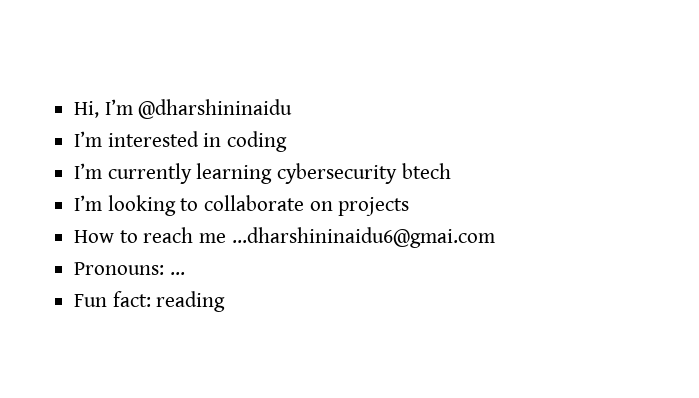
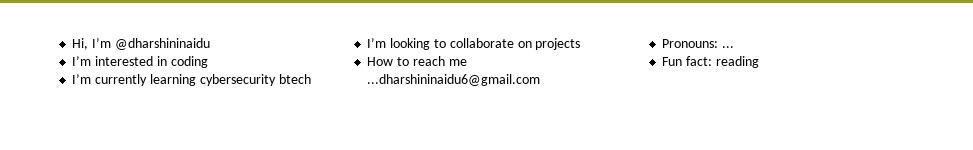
[231,227,495,248] ...dharshininaidu6@gmai.com -> [367,74,541,86] ...dharshininaidu6@gmail.com

